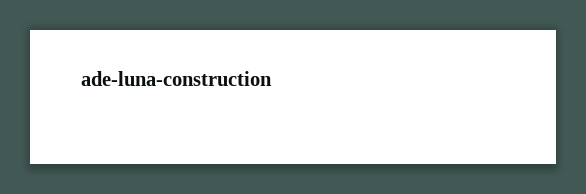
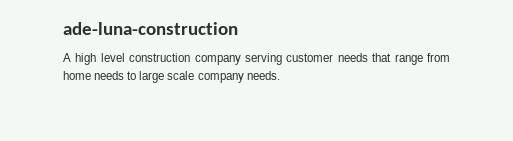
(272, 78) none -> [63,53,450,65] [63,71,280,83] // A high level construction company serving customer needs that range from home needs to large scale company needs.

